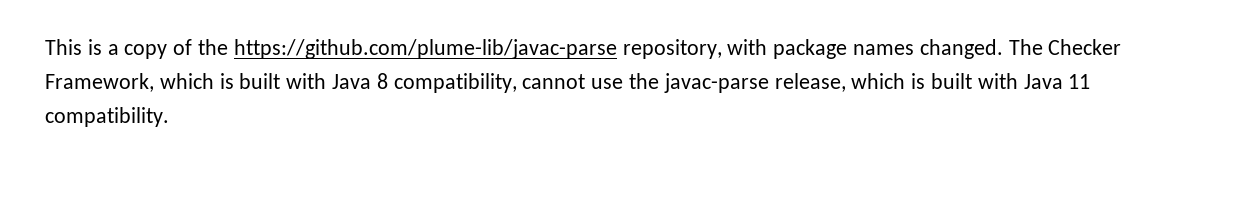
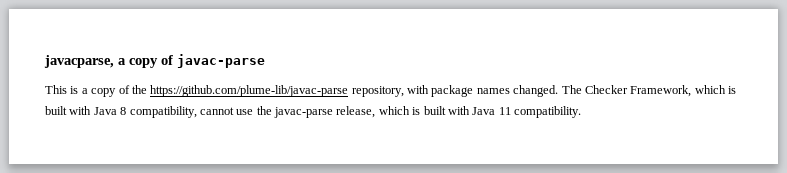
(45, 47) none -> [44,54,265,68] javacparse, a copy of javac-parse //

